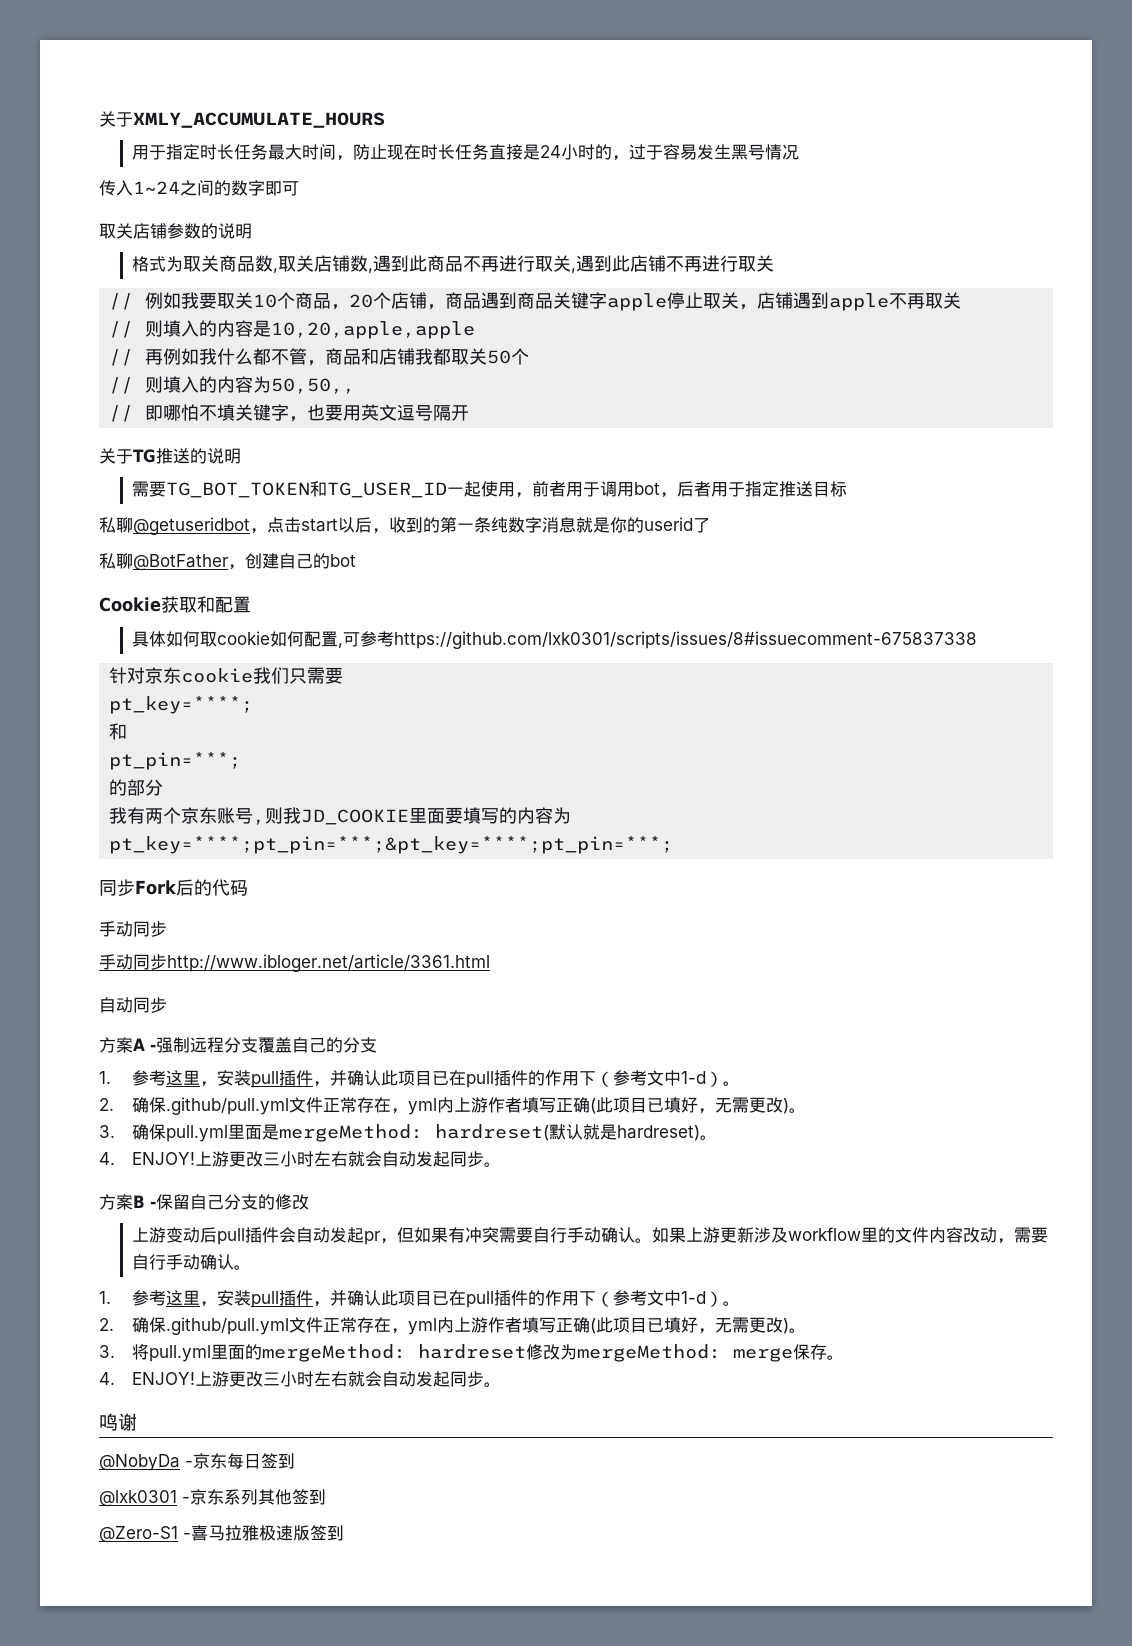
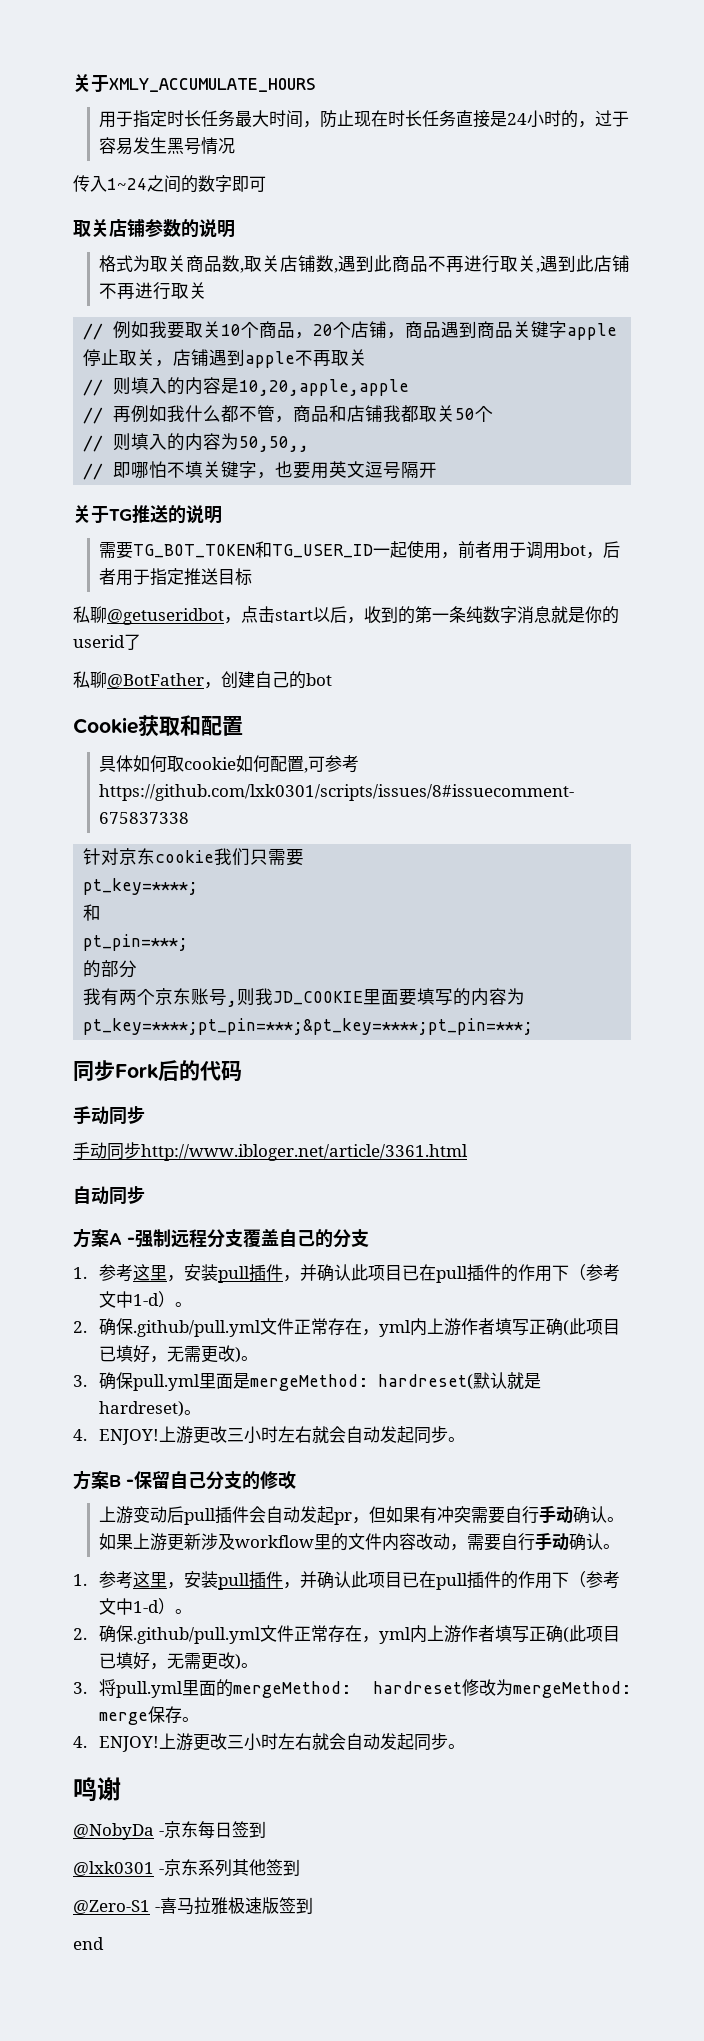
(344, 1533) none -> [73,1937,104,1950] // end

